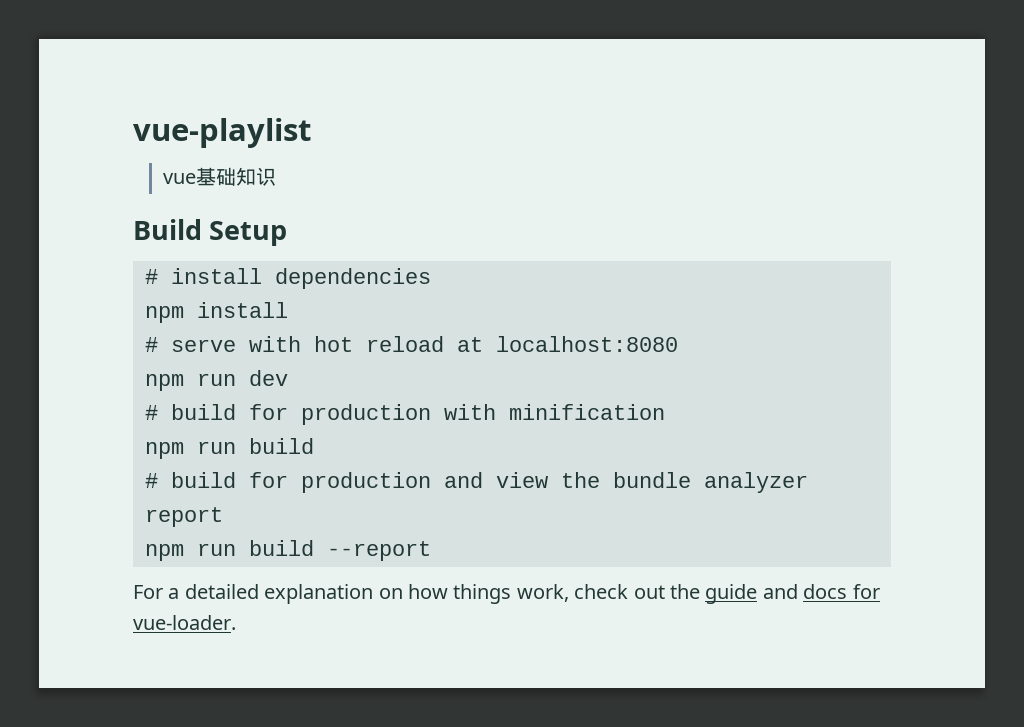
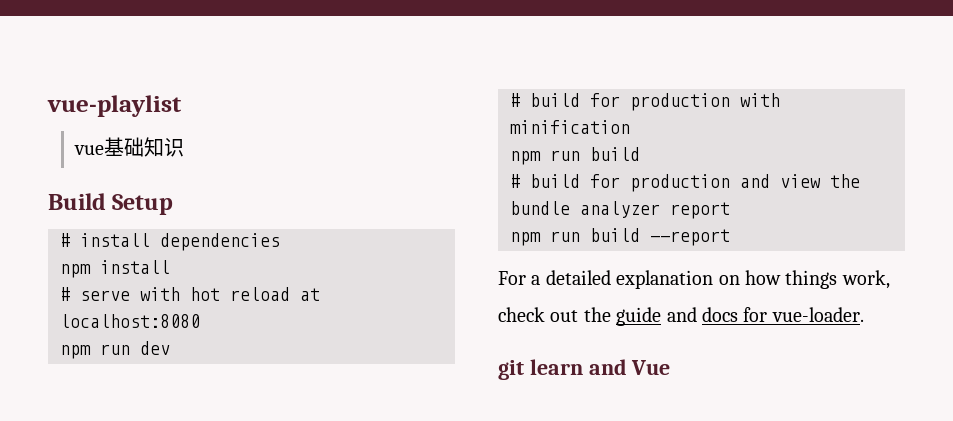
(236, 622) none -> [498,359,671,380] // git learn and Vue

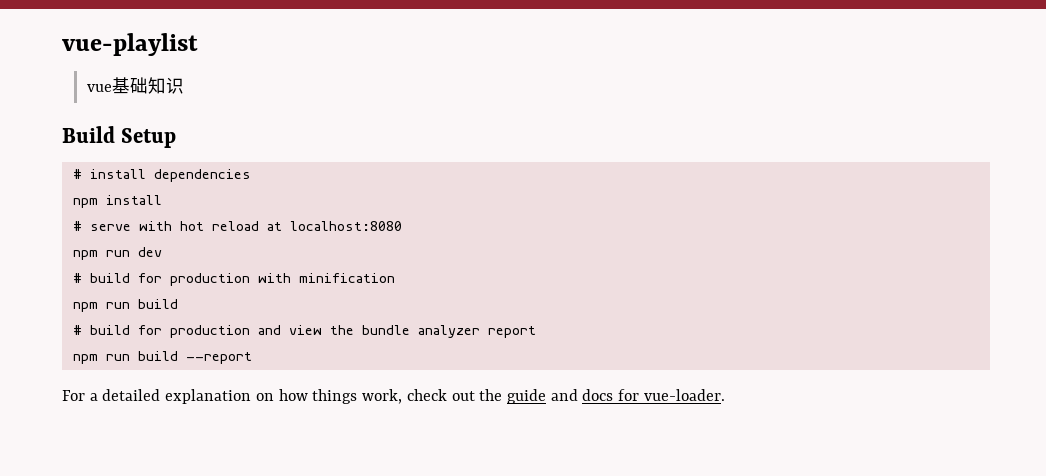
[498,359,671,380] // git learn and Vue -> (725, 395) none

